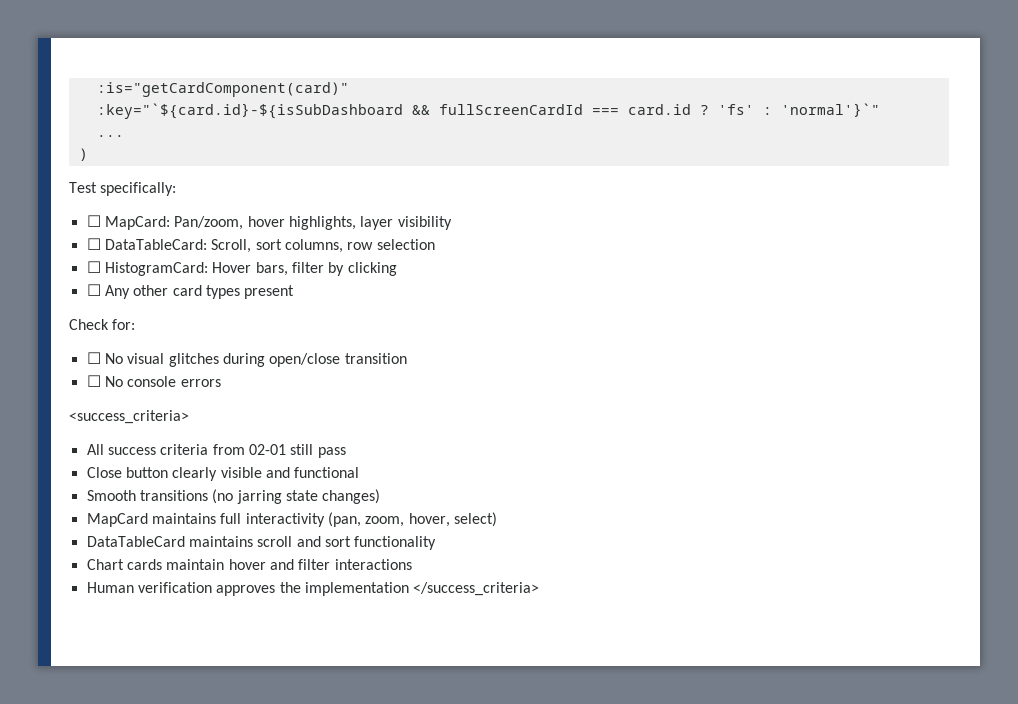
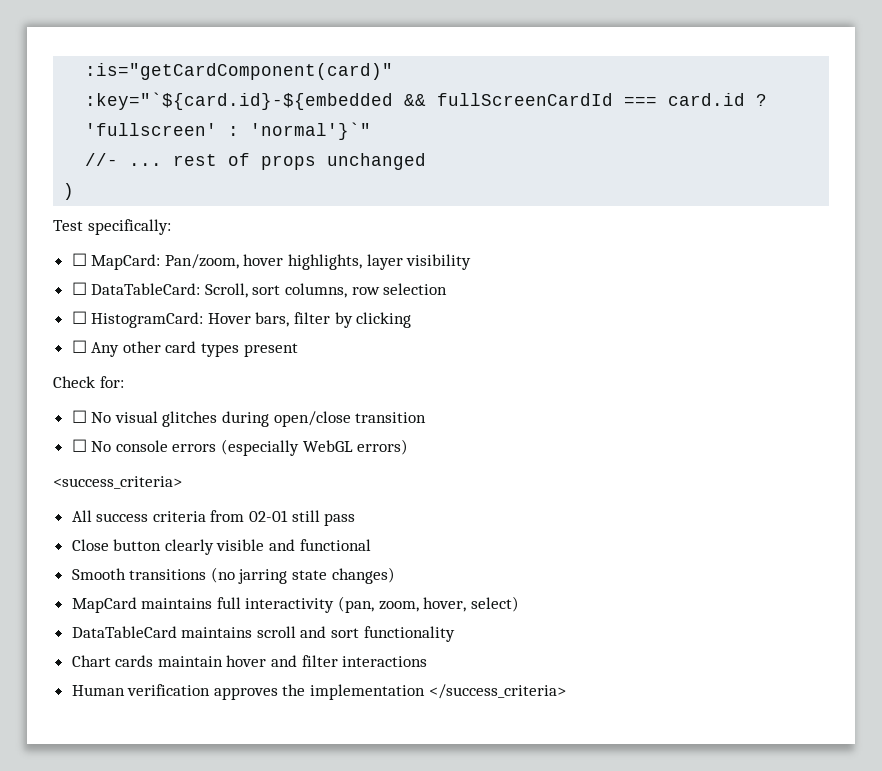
[96,103,403,119] :key="`${card.id}-${isSubDashboard -> [85,92,394,110] :key="`${card.id}-${embedded
[717,104,754,115] 'fs' -> [85,123,218,136] 'fullscreen'
(880, 110) none -> [85,153,119,166] //-
(124, 136) none -> [173,153,427,170] rest of props unchanged
(221, 383) none -> [221,439,409,456] (especially WebGL errors)

